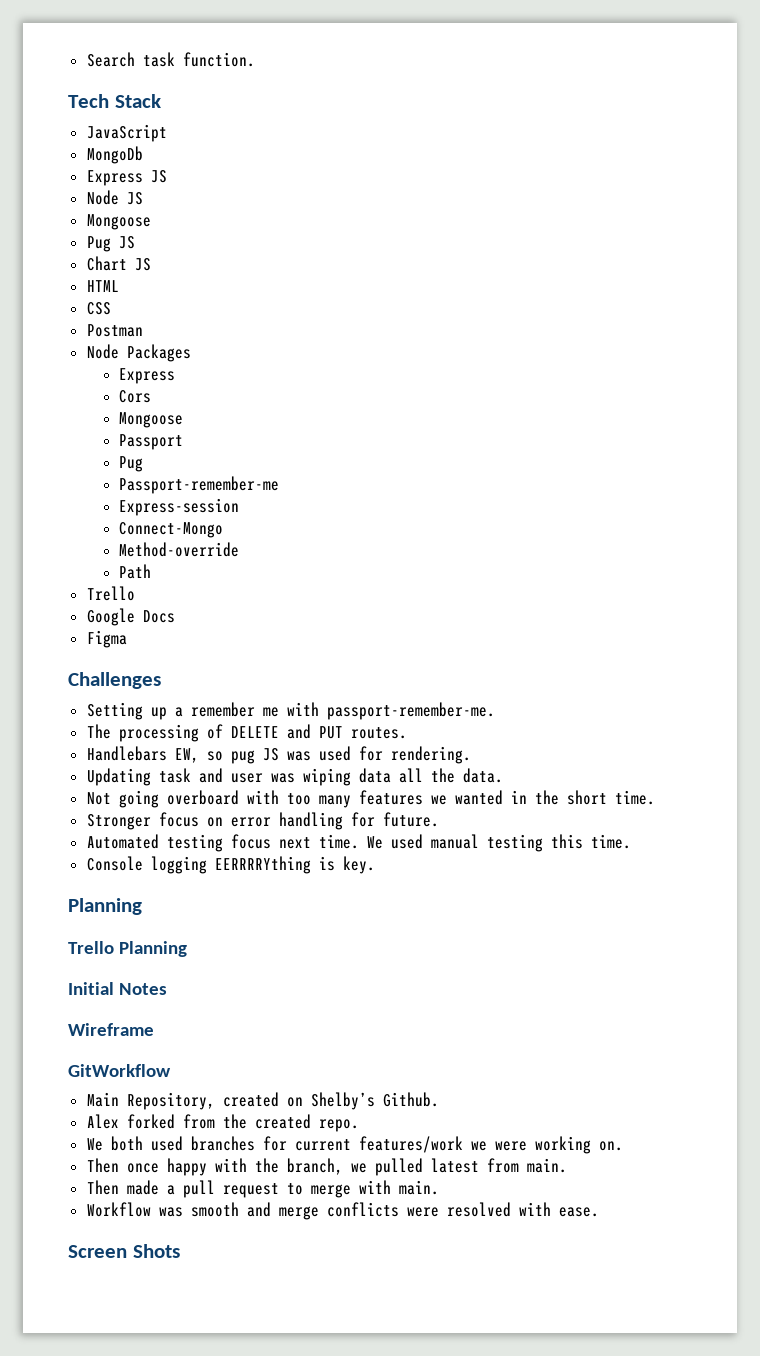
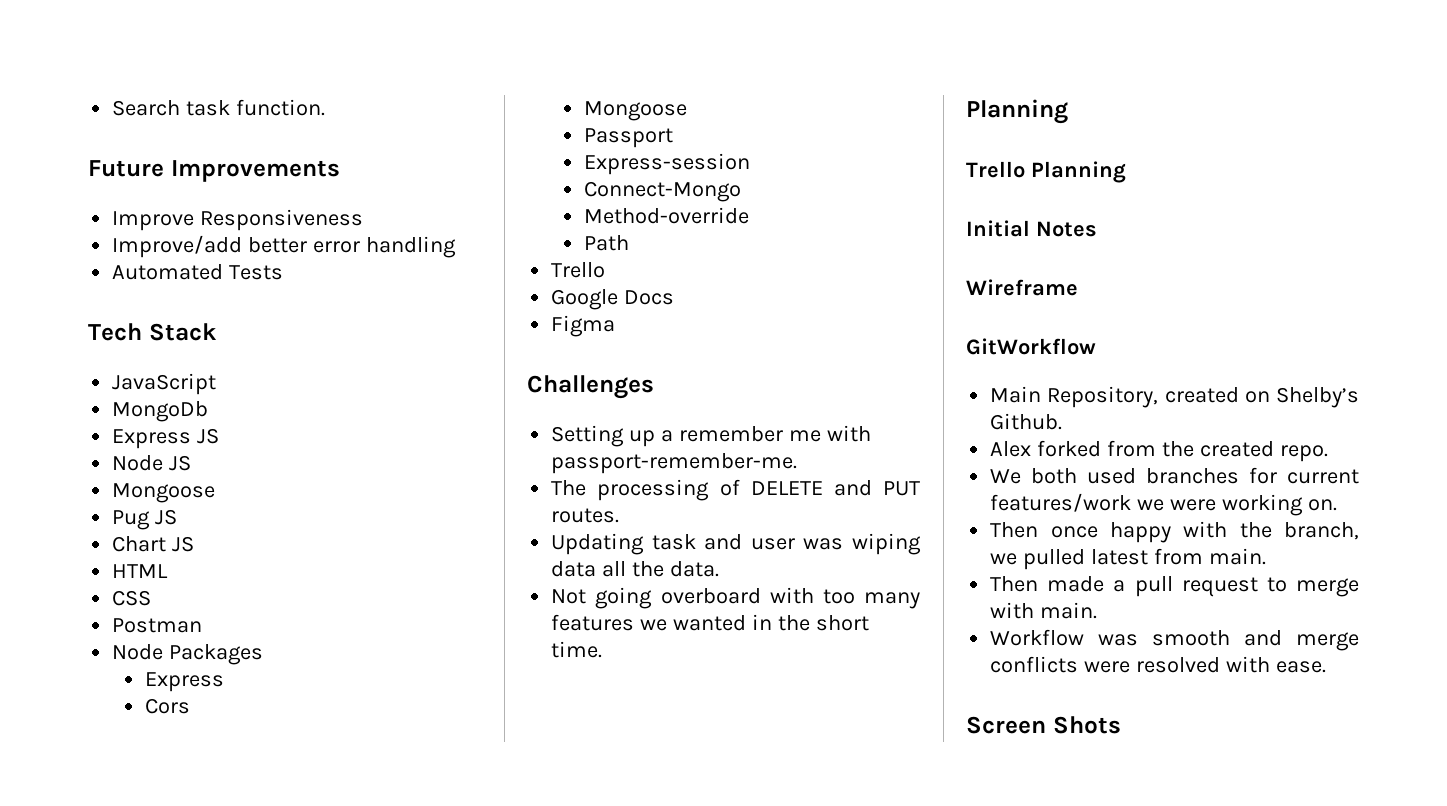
(255, 59) none -> [88,160,340,182] [112,209,364,231] [112,235,457,258] [112,264,284,280] // Future Improvements // Improve Responsiveness // Improve/add better error handling // Automated Tests
[119,456,144,472] [119,476,280,494] // Pug // Passport-remember-me -> (673, 138) none
[86,746,471,764] // Handlebars EW, so pug JS was used for rendering. -> (620, 515) none
[86,812,439,830] [86,834,631,852] [86,856,375,874] // Stronger focus on error handling for future. // Automated testing focus next time. We used manual testing this time. // Console logging EERRRRYthing is key. -> (603, 649) none

